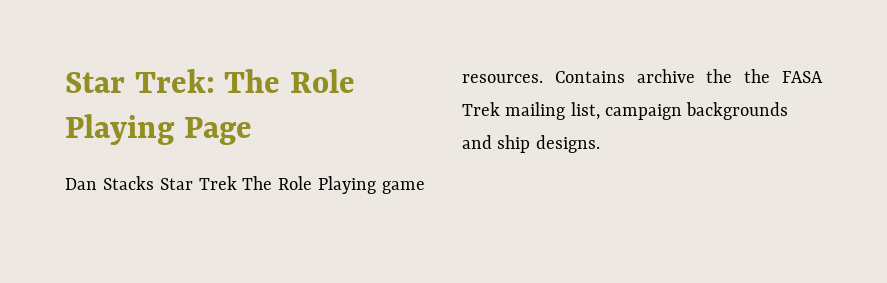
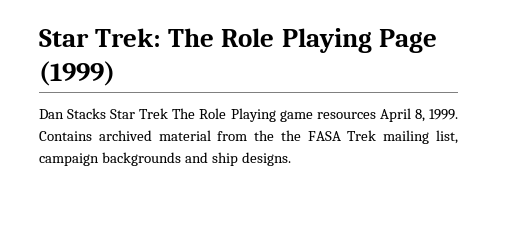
(252, 131) none -> [39,61,115,86] (1999)
[462,69,695,83] resources. Contains archive -> [316,108,458,122] [39,130,248,141] resources April 8, 1999. Contains archived material from

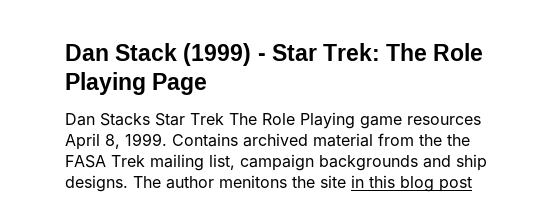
(39, 38) none -> [65,43,266,66] Dan Stack (1999) -
[39,61,115,86] (1999) -> (208, 84) none
(291, 159) none -> [133,175,472,192] The author menitons the site in this blog post

